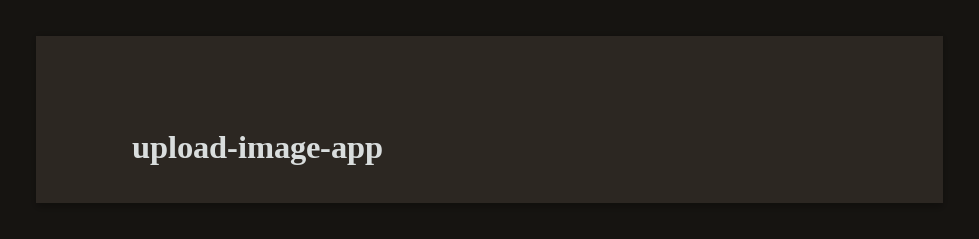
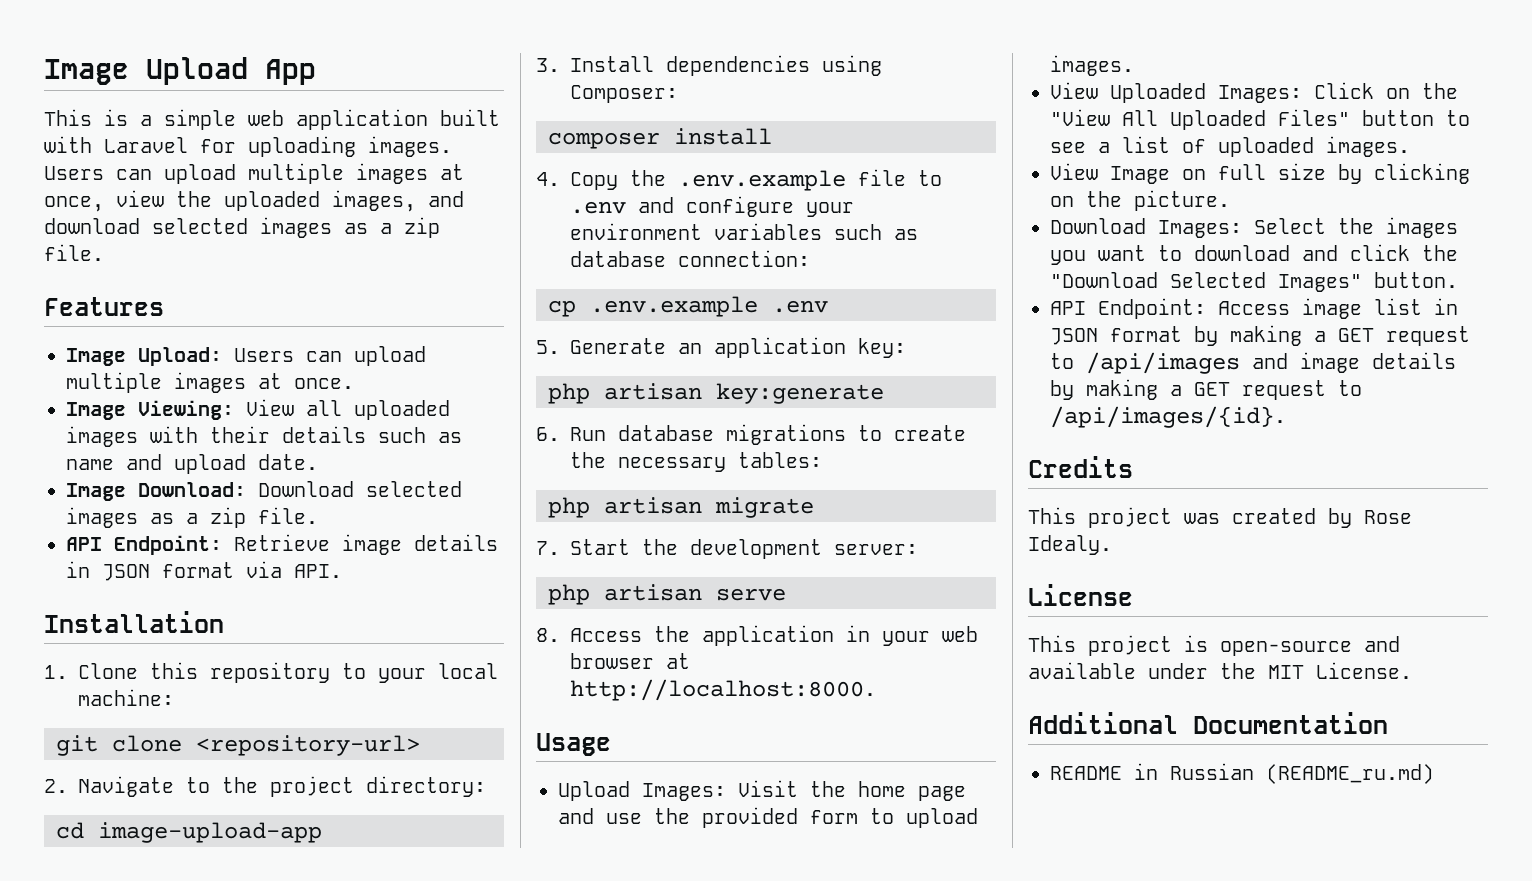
[132,136,383,165] upload-image-app -> [44,57,316,85] [44,109,500,130] [44,136,452,157] [44,163,464,184] [44,190,464,212] [44,217,440,238] [44,244,104,261] [44,297,164,316] [66,346,426,366] [66,372,354,393] [66,399,450,420] [66,426,462,447] [66,454,318,474] [66,481,462,501] [66,507,318,528] [66,534,498,555] [66,561,342,581] [44,611,224,633] [44,662,498,683] [78,689,174,706] [56,735,420,756] [44,776,486,797] [56,822,322,843] [536,55,882,76] [570,85,678,103] [548,128,772,149] [536,169,942,191] [570,196,854,217] [570,223,918,240] [570,250,810,267] [548,296,828,317] [536,337,906,358] [548,383,884,404] [536,424,966,445] [570,452,822,472] [548,497,814,518] [536,539,918,559] [548,584,786,605] [536,625,978,646] [570,653,690,669] [570,679,876,701] [536,733,611,756] [558,780,966,801] [558,807,978,828] [1050,55,1134,76] [1050,82,1458,103] [1050,109,1470,130] [1050,136,1410,157] [1050,163,1470,184] [1050,190,1230,211] [1050,217,1458,238] [1050,244,1458,265] [1050,272,1458,292] [1050,298,1458,319] [1050,325,1470,346] [1050,352,1456,374] [1050,379,1362,400] [1050,406,1286,428] [1028,456,1133,478] [1028,507,1412,528] [1028,535,1112,555] [1028,584,1133,606] [1028,635,1400,656] [1028,662,1412,679] [1028,712,1388,734] [1050,763,1434,784] Image Upload App // This is a simple web application built with Laravel for uploading images. Users can upload multiple images at once, view the uploaded images, and download selected images as a zip file. // Features // Image Upload: Users can upload multiple images at once. // Image Viewing: View all uploaded images with their details such as name and upload date. // Image Download: Download selected images as a zip file. // API Endpoint: Retrieve image details in JSON format via API. // Installation // 1. Clone this repository to your local machine: // git clone <repository-url> // 2. Navigate to the project directory: // cd image-upload-app // 3. Install dependencies using Composer: // composer install // 4. Copy the .env.example file to .env and configure your environment variables such as database connection: // cp .env.example .env // 5. Generate an application key: // php artisan key:generate // 6. Run database migrations to create the necessary tables: // php artisan migrate // 7. Start the development server: // php artisan serve // 8. Access the application in your web browser at http://localhost:8000. // Usage // Upload Images: Visit the home page and use the provided form to upload images. // View Uploaded Images: Click on the "View All Uploaded Files" button to see a list of uploaded images. // View Image on full size by clicking on the picture. // Download Images: Select the images you want to download and click the "Download Selected Images" button. // API Endpoint: Access image list in JSON format by making a GET request to /api/images and image details by making a GET request to /api/images/{id}. // Credits // This project was created by Rose Idealy. // License // This project is open-source and available under the MIT License. // Additional Documentation // README in Russian (README_ru.md)

